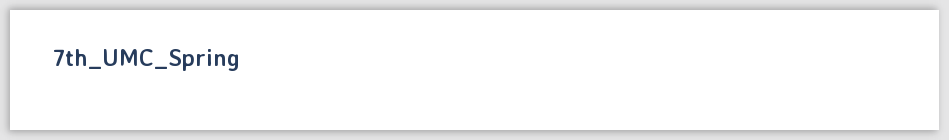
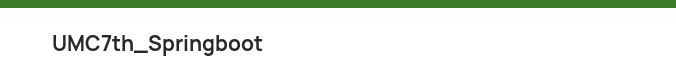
[53,49,240,71] 7th_UMC_Spring -> [52,35,263,56] UMC7th_Springboot

